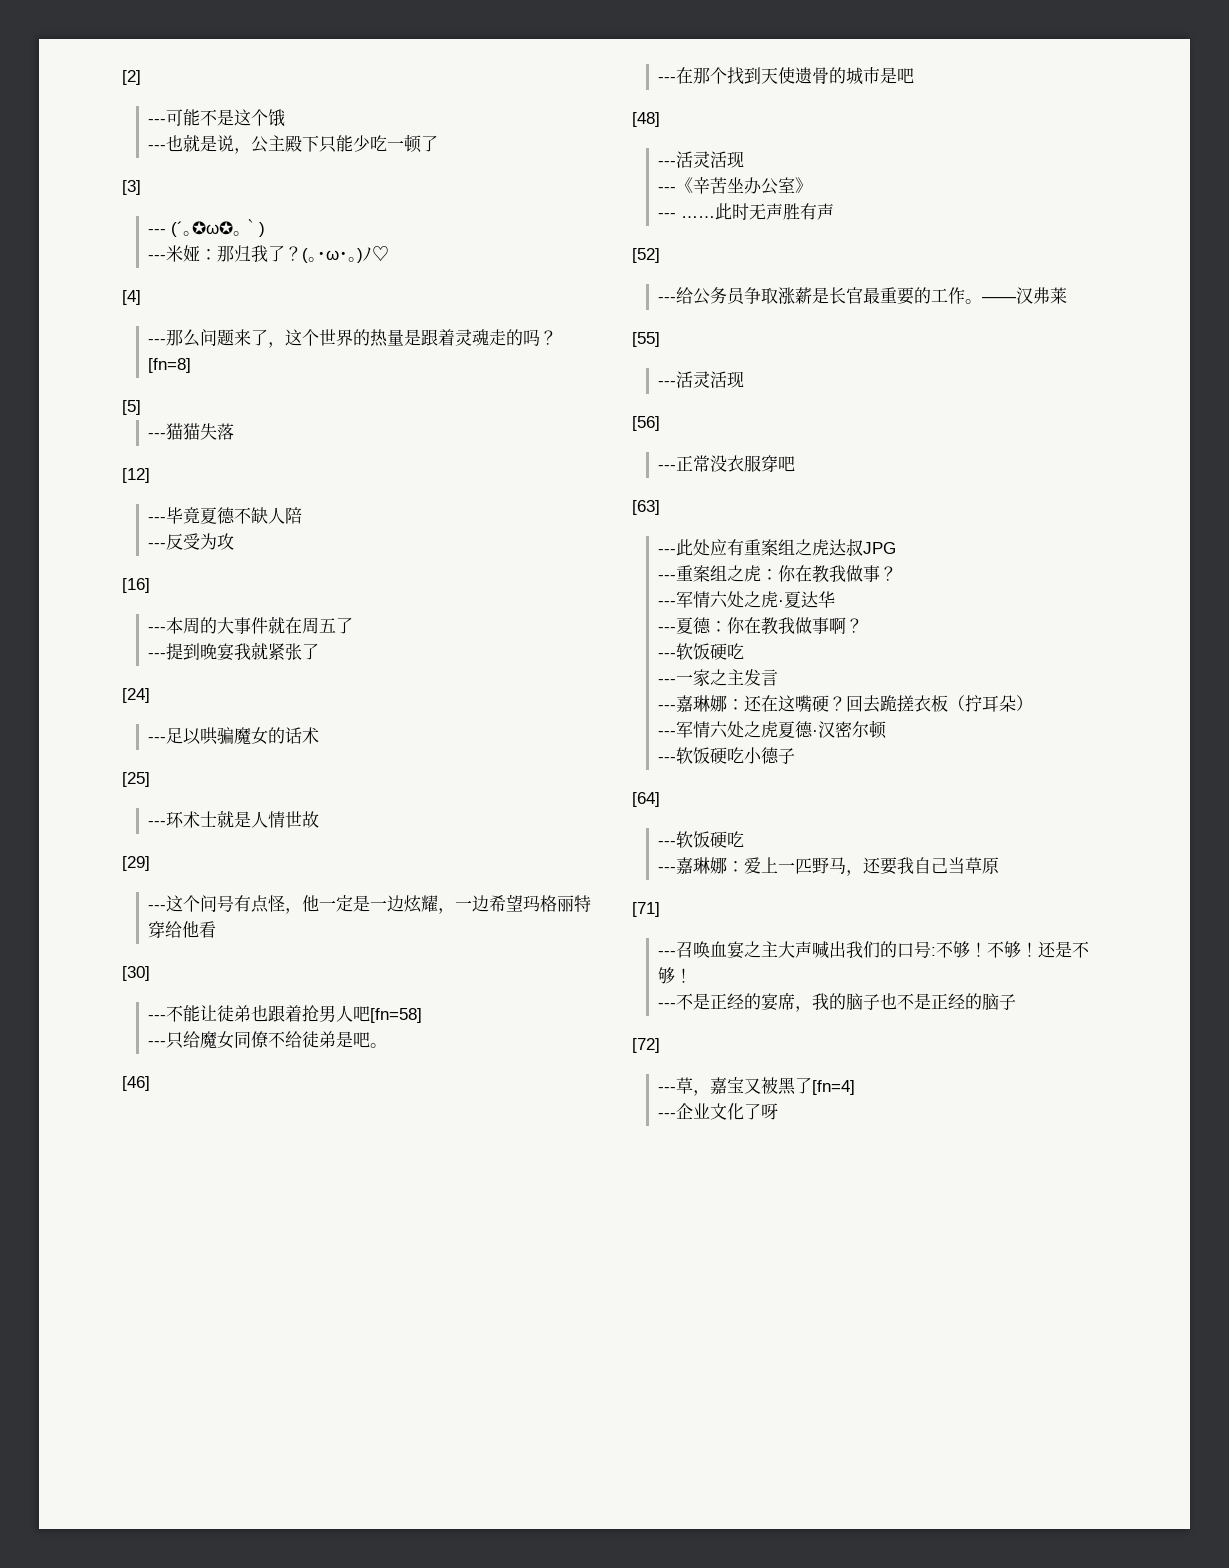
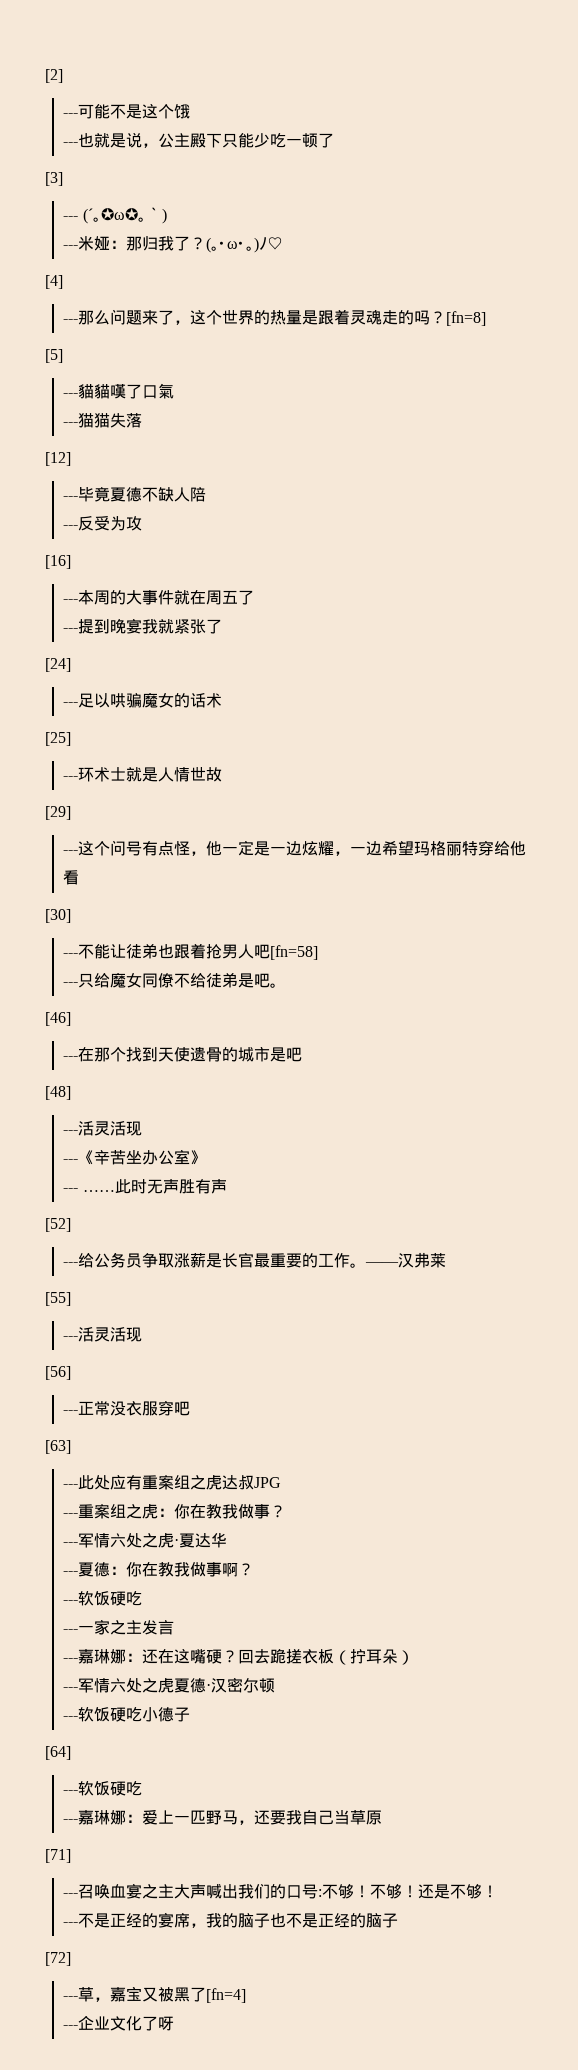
(141, 407) none -> [63,383,175,399] // ---貓貓嘆了口氣

